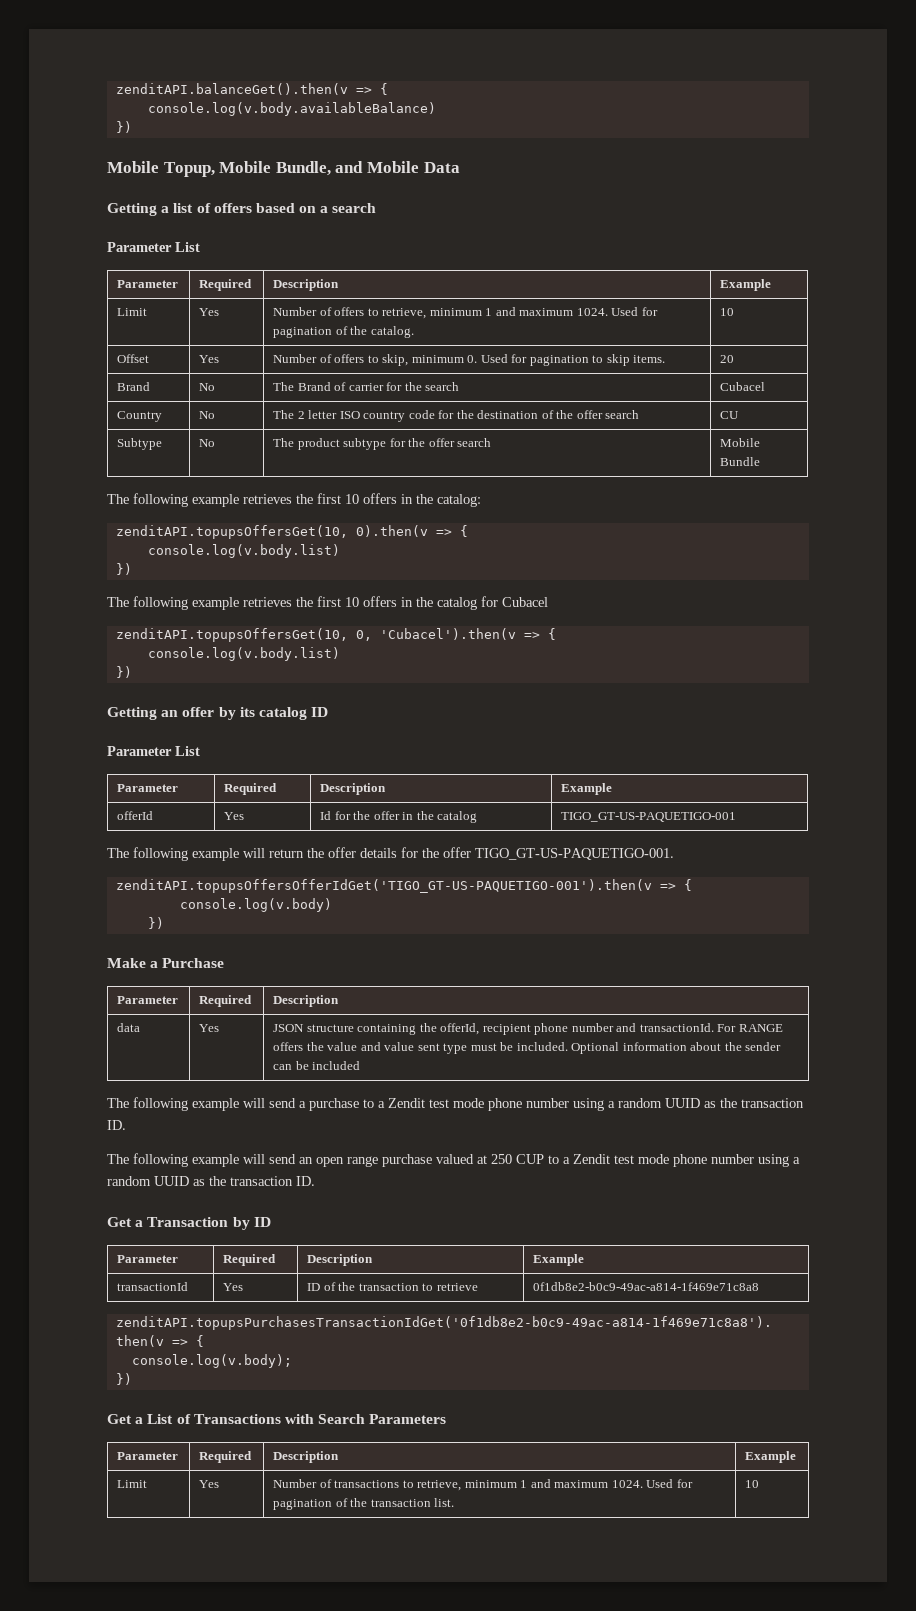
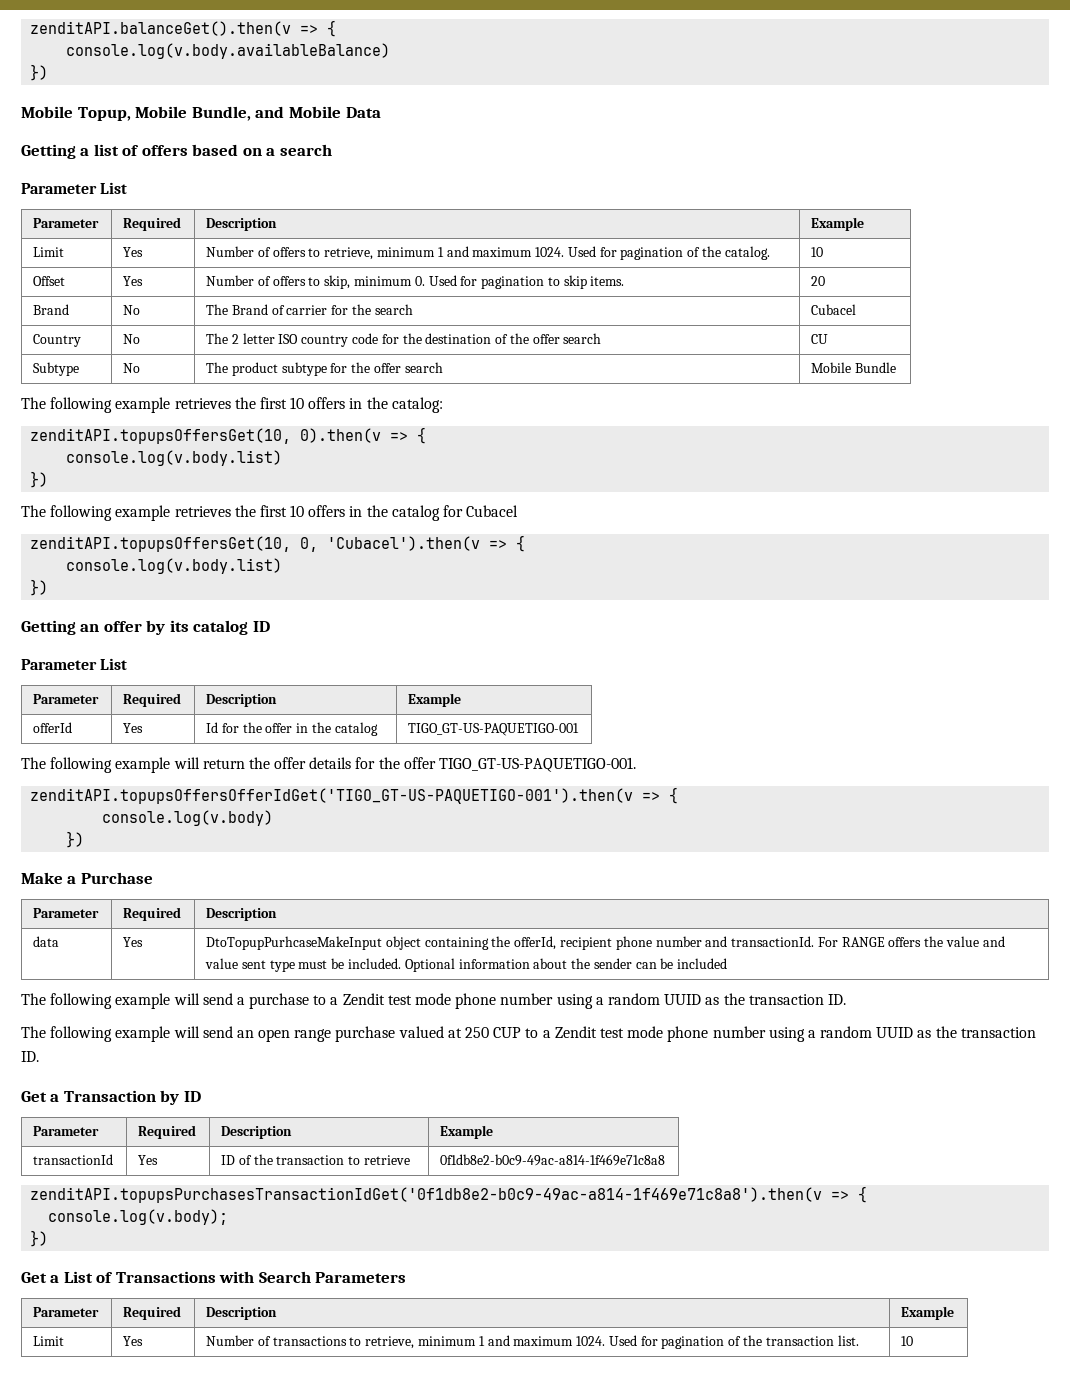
[273,1024,354,1032] JSON structure -> [206,936,421,950] DtoTopupPurhcaseMakeInput object

